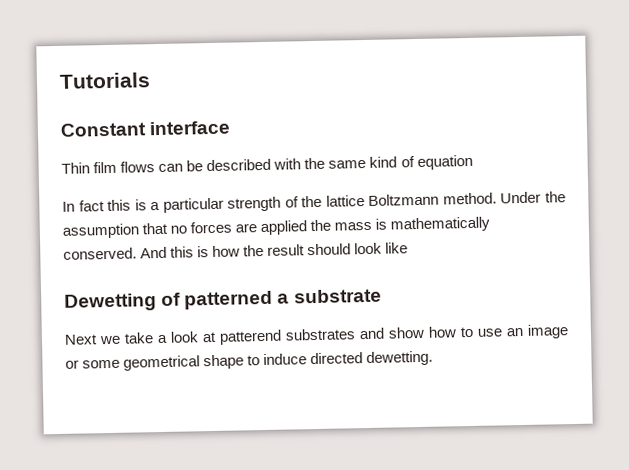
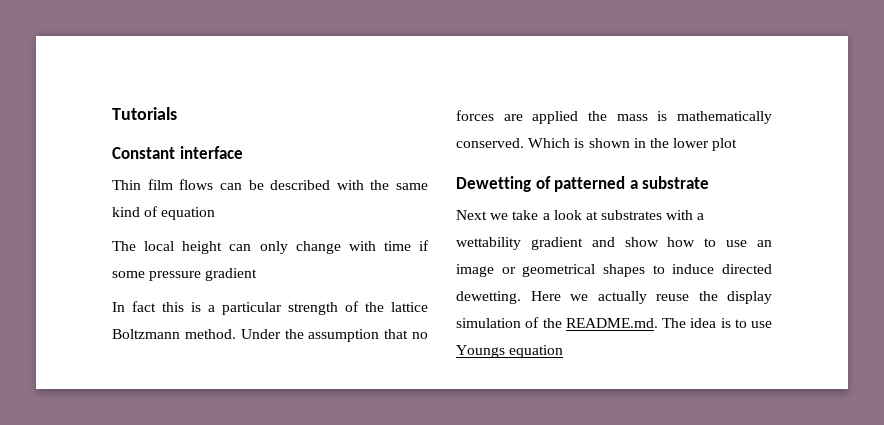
(473, 162) none -> [112,240,429,254] [112,268,258,281] // The local height can only change with time if some pressure gradient
[140,242,409,259] And this is how the result should look like -> [528,138,738,151] Which is shown in the lower plot
[219,328,356,345] patterend substrates -> [601,210,705,220] [456,237,583,250] substrates with a wettability gradient
[82,354,245,371] some geometrical shape -> [522,264,645,277] geometrical shapes
(434, 358) none -> [530,291,772,304] [456,317,772,328] [456,345,564,358] Here we actually reuse the display simulation of the README.md. The idea is to use Youngs equation

